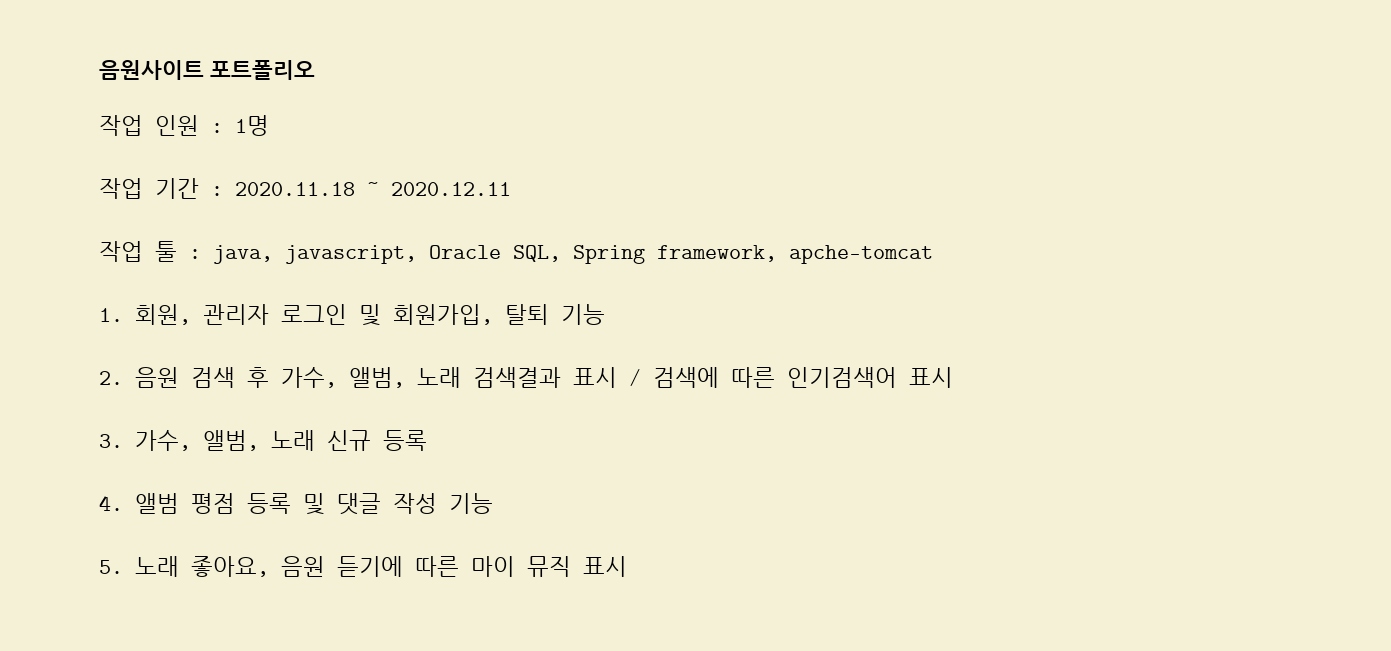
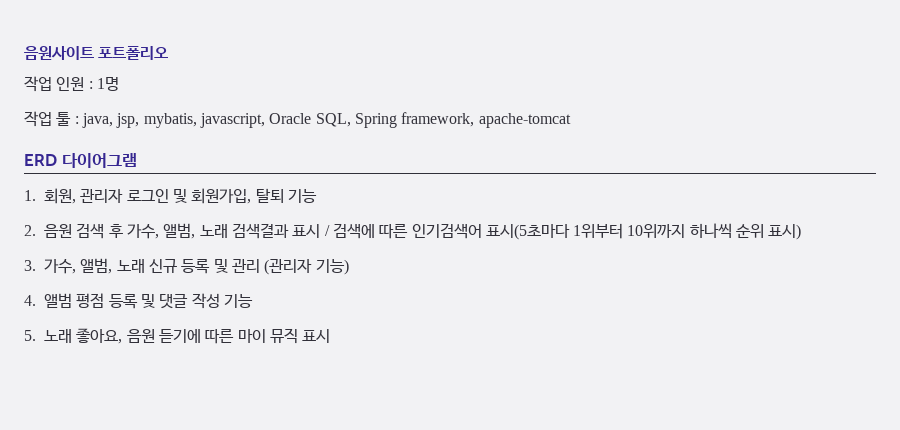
[99,178,511,199] // 작업 기간 : 2020.11.18 ~ 2020.12.11 -> (119, 84) none
(273, 254) none -> [116,113,197,128] jsp, mybatis,
[789,245,933,264] apche-tomcat -> [478,113,571,128] [24,153,137,168] apache-tomcat // ERD 다이어그램
[908,367,953,388] 표시 -> [485,223,802,240] 표시(5초마다 1위부터 10위까지 하나씩 순위 표시)
(427, 440) none -> [213,259,349,275] 및 관리 (관리자 기능)

